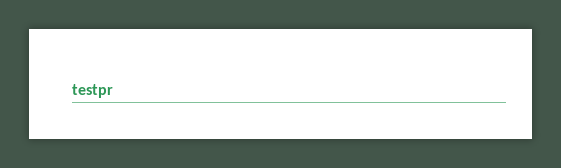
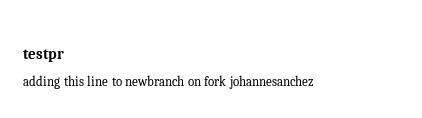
(113, 91) none -> [23,75,314,89] // adding this line to newbranch on fork johannesanchez

